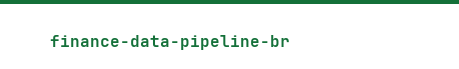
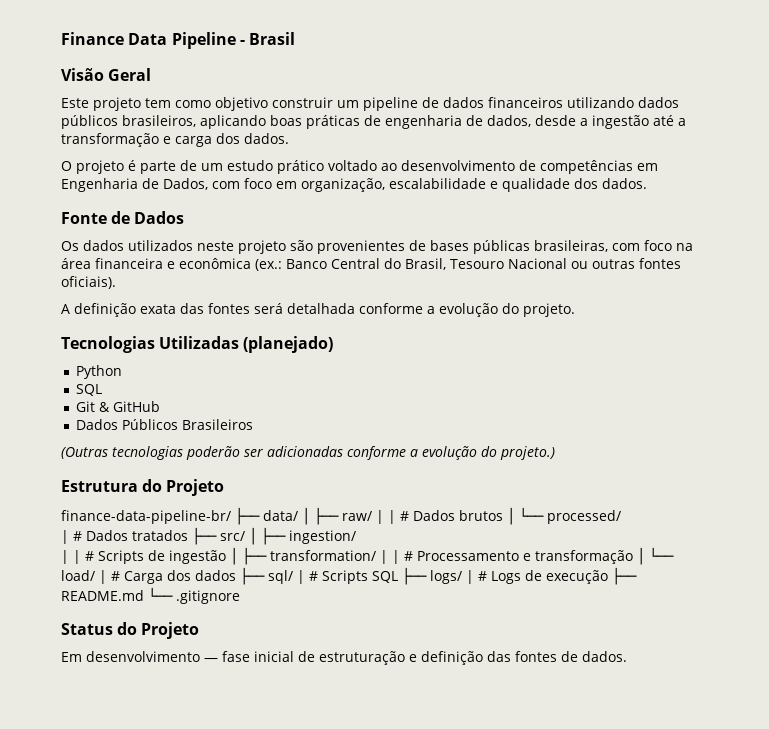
[50,35,290,50] finance-data-pipeline-br -> [61,32,296,49] [61,68,152,81] [61,97,679,111] [61,115,686,129] [61,133,289,147] [61,160,658,174] [61,178,647,192] [61,211,185,224] [61,240,693,254] [61,258,681,271] [61,276,116,289] [61,303,575,317] [61,336,334,353] [76,365,123,379] [76,384,103,396] [76,401,161,412] [76,419,254,430] [61,446,555,460] [61,479,225,496] [61,507,621,525] [61,527,356,545] [61,547,674,565] [61,567,637,585] [61,587,240,604] [61,622,200,639] [61,651,627,665] Finance Data Pipeline - Brasil // Visão Geral // Este projeto tem como objetivo construir um pipeline de dados financeiros utilizando dados públicos brasileiros, aplicando boas práticas de engenharia de dados, desde a ingestão até a transformação e carga dos dados. // O projeto é parte de um estudo prático voltado ao desenvolvimento de competências em Engenharia de Dados, com foco em organização, escalabilidade e qualidade dos dados. // Fonte de Dados // Os dados utilizados neste projeto são provenientes de bases públicas brasileiras, com foco na área financeira e econômica (ex.: Banco Central do Brasil, Tesouro Nacional ou outras fontes oficiais). // A definição exata das fontes será detalhada conforme a evolução do projeto. // Tecnologias Utilizadas (planejado) // Python // SQL // Git & GitHub // Dados Públicos Brasileiros // (Outras tecnologias poderão ser adicionadas conforme a evolução do projeto.) // Estrutura do Projeto // finance-data-pipeline-br/ ├── data/ │ ├── raw/ | | # Dados brutos │ └── processed/ // | # Dados tratados ├── src/ │ ├── ingestion/ // | | # Scripts de ingestão │ ├── transformation/ | | # Processamento e transformação │ └── load/ | # Carga dos dados ├── sql/ | # Scripts SQL ├── logs/ | # Logs de execução ├── README.md └── .gitignore // Status do Projeto // Em desenvolvimento — fase inicial de estruturação e definição das fontes de dados.

